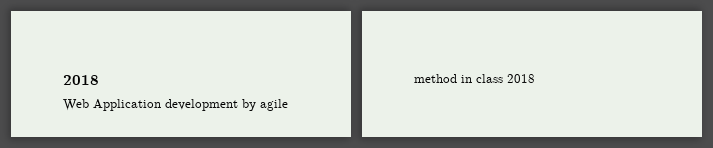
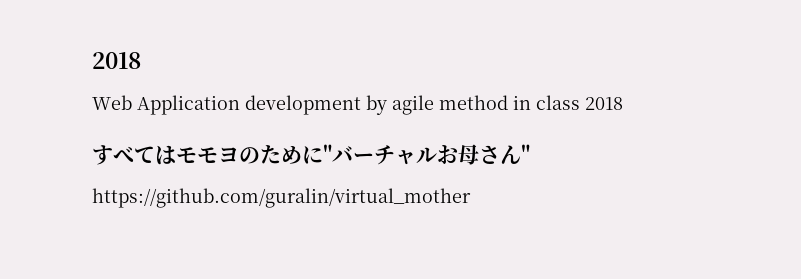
(535, 78) none -> [92,144,530,165] [92,188,471,208] // すべてはモモヨのために"バーチャルお母さん" // https://github.com/guralin/virtual_mother

